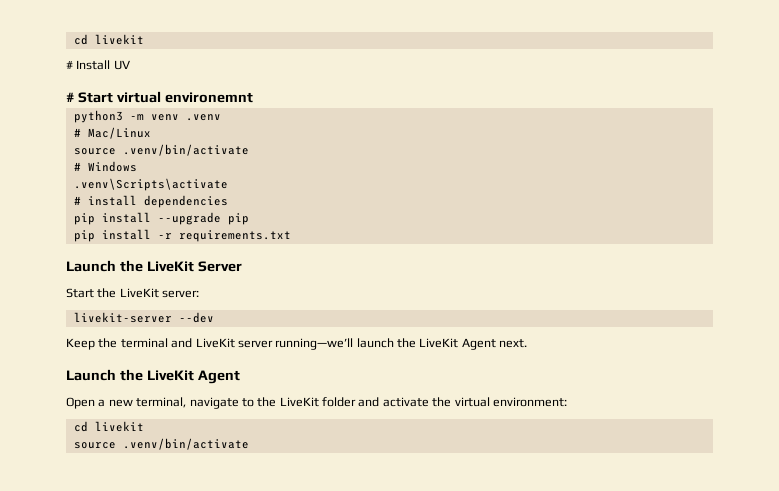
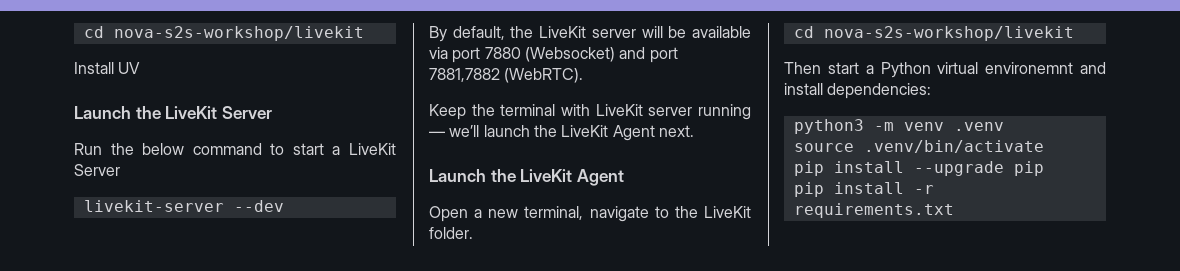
[73,34,144,45] [66,61,73,69] cd livekit // # -> [83,26,364,41] cd nova-s2s-workshop/livekit //
[66,91,253,103] [73,110,221,123] [73,127,151,139] [73,144,249,156] [73,161,137,172] [73,178,228,191] [73,195,228,208] [73,212,249,225] [73,229,291,242] [66,260,242,272] [66,288,200,298] [73,312,214,323] # Start virtual environemnt // python3 -m venv .venv // # Mac/Linux // source .venv/bin/activate // # Windows // .venv\Scripts\activate // # install dependencies // pip install --upgrade pip // pip install -r requirements.txt // Launch the LiveKit Server // Start the LiveKit server: // livekit-server --dev -> [74,106,272,119] [74,143,396,155] [74,164,120,176] [83,200,284,212] [429,26,751,42] [429,47,678,63] [429,68,584,83] Launch the LiveKit Server // Run the below command to start a LiveKit Server // livekit-server --dev // By default, the LiveKit server will be available via port 7880 (Websocket) and port 7881,7882 (WebRTC).
[171,338,354,350] and LiveKit server running—we’ll -> [561,104,751,120] [429,125,480,137] with LiveKit server running — we’ll
[322,397,567,407] [73,421,144,432] [73,438,249,450] folder and activate the virtual environment: // cd livekit // source .venv/bin/activate -> [429,227,473,239] [793,26,1074,41] [784,62,1106,78] [784,83,932,99] [793,119,1004,134] [793,140,1044,153] [793,161,1044,176] [793,182,934,197] [793,203,954,218] folder. // cd nova-s2s-workshop/livekit // Then start a Python virtual environemnt and install dependencies: // python3 -m venv .venv // source .venv/bin/activate // pip install --upgrade pip // pip install -r requirements.txt

